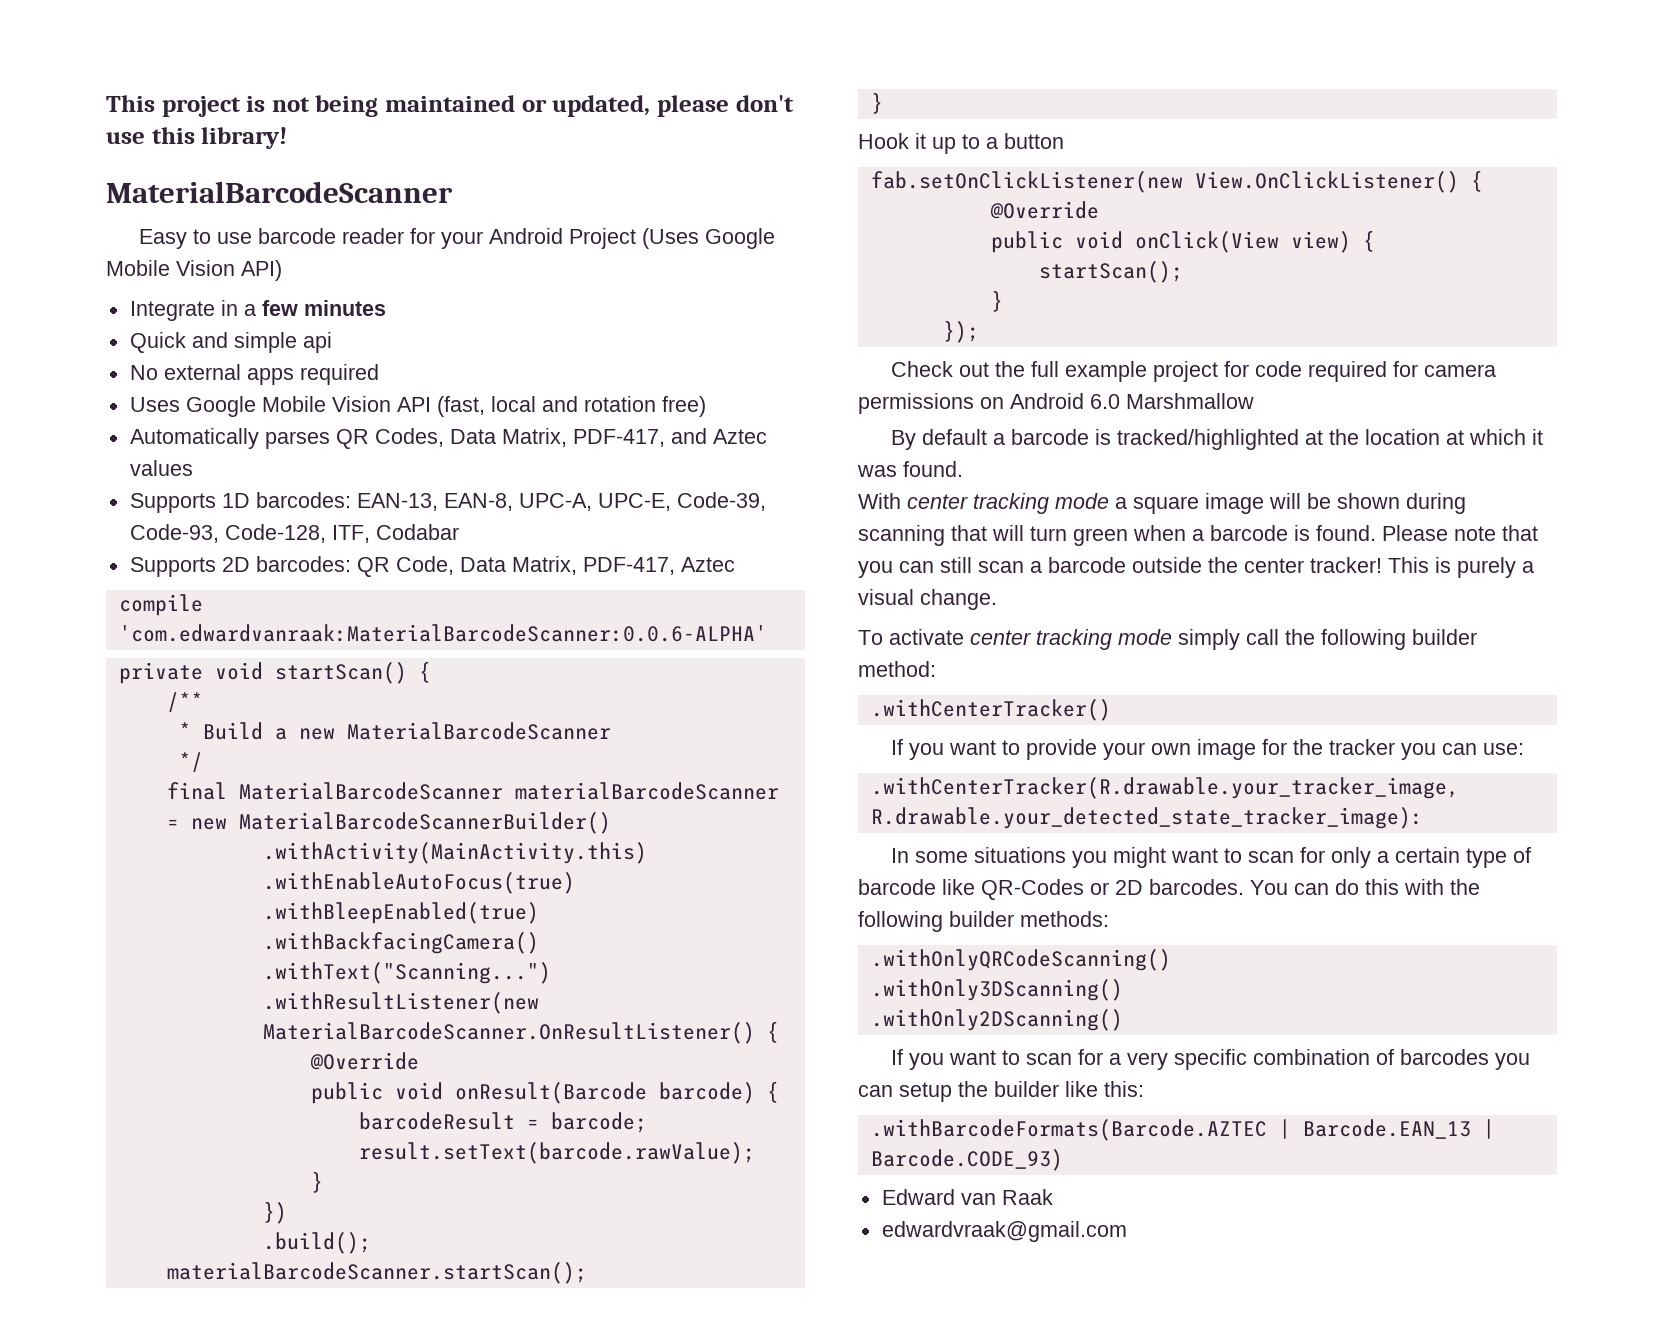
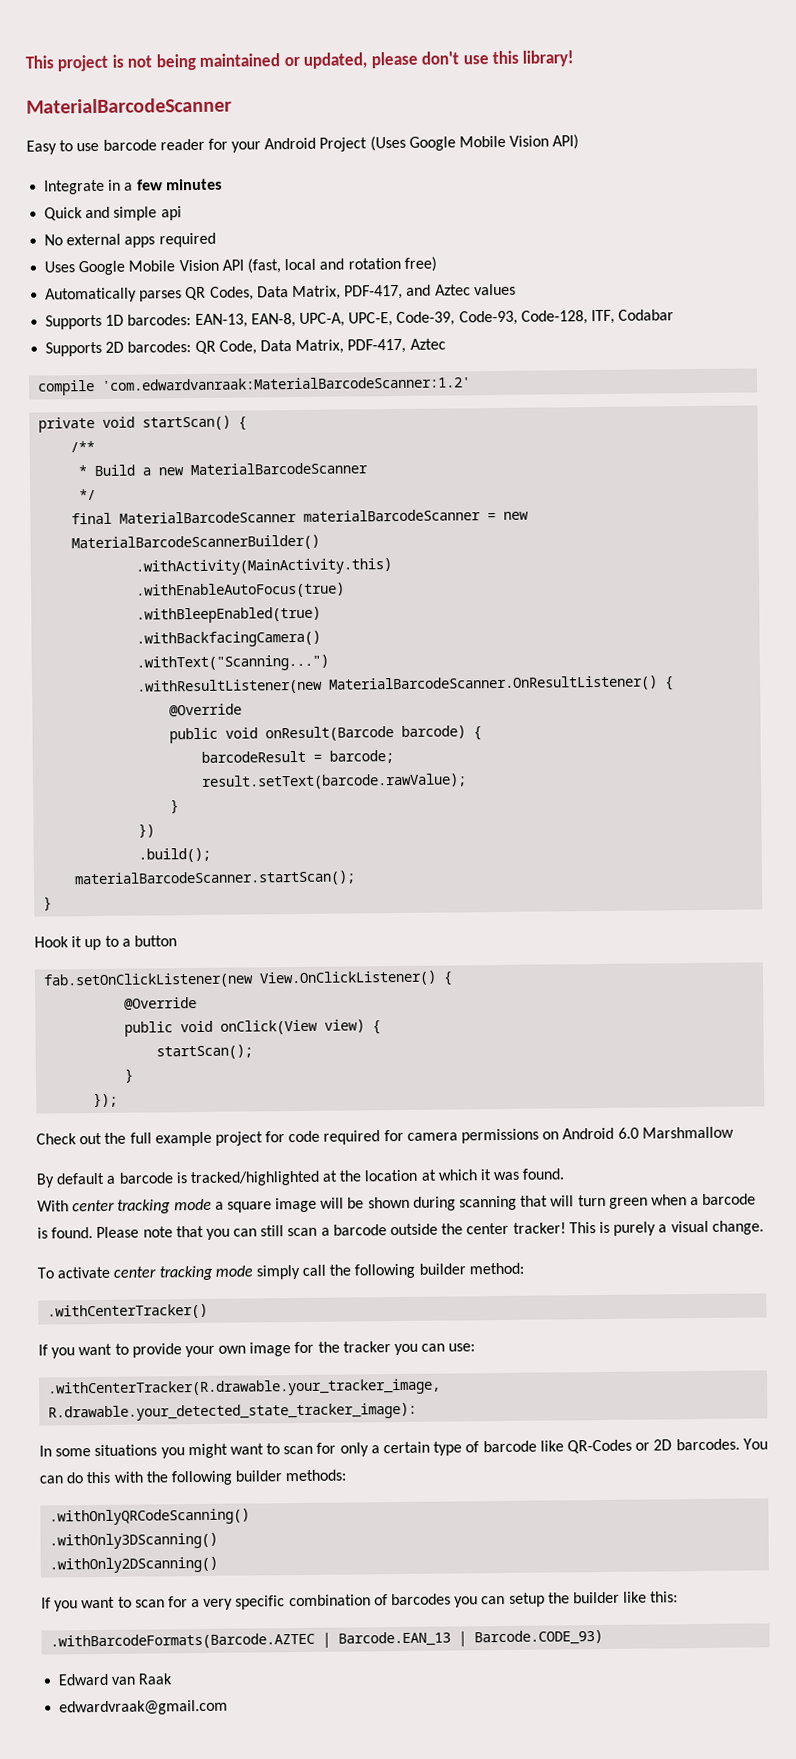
[118,624,767,642] 'com.edwardvanraak:MaterialBarcodeScanner:0.0.6-ALPHA' -> [102,376,472,391] 'com.edwardvanraak:MaterialBarcodeScanner:1.2'

